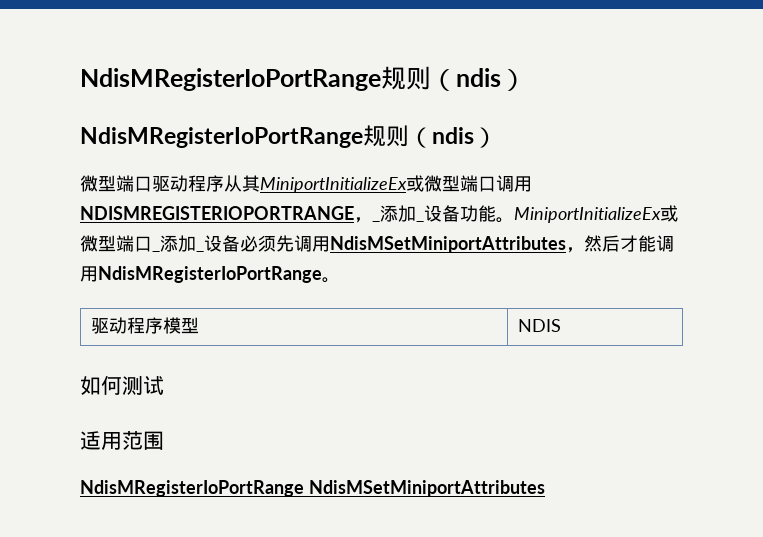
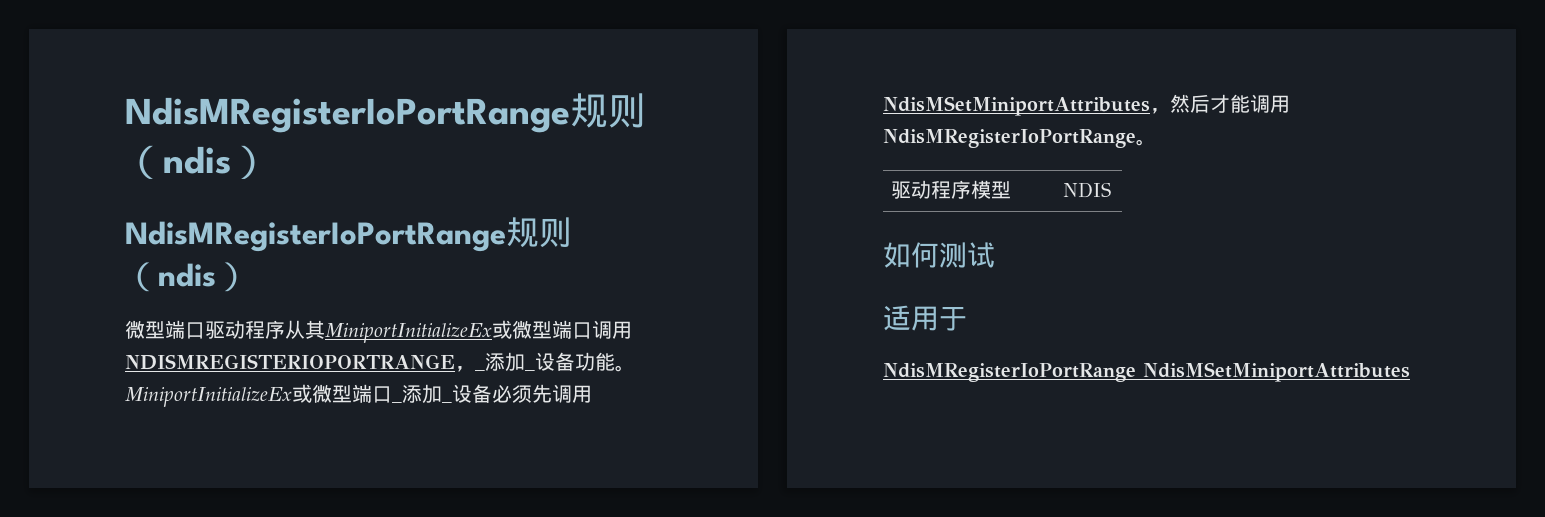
[122,431,164,450] 范围 -> [939,307,967,331] 于

